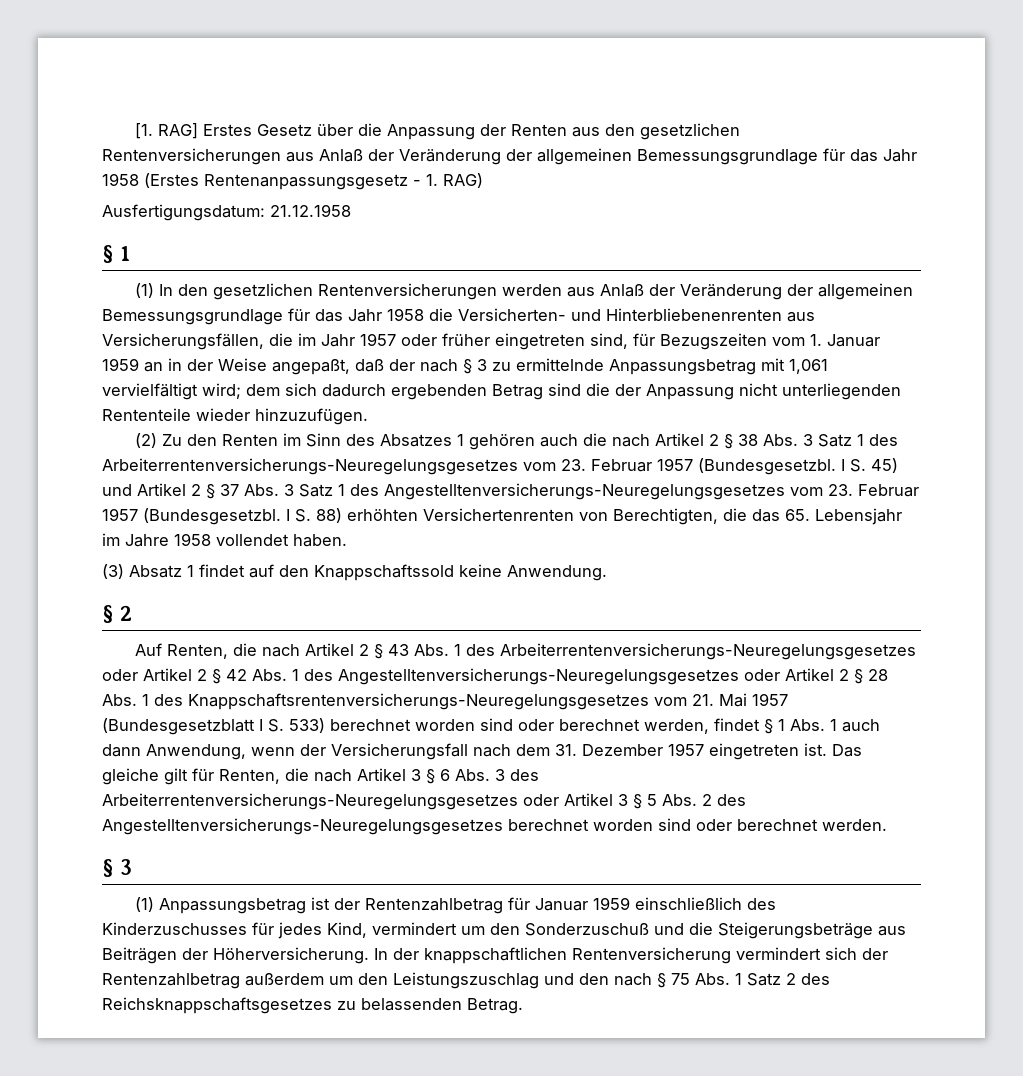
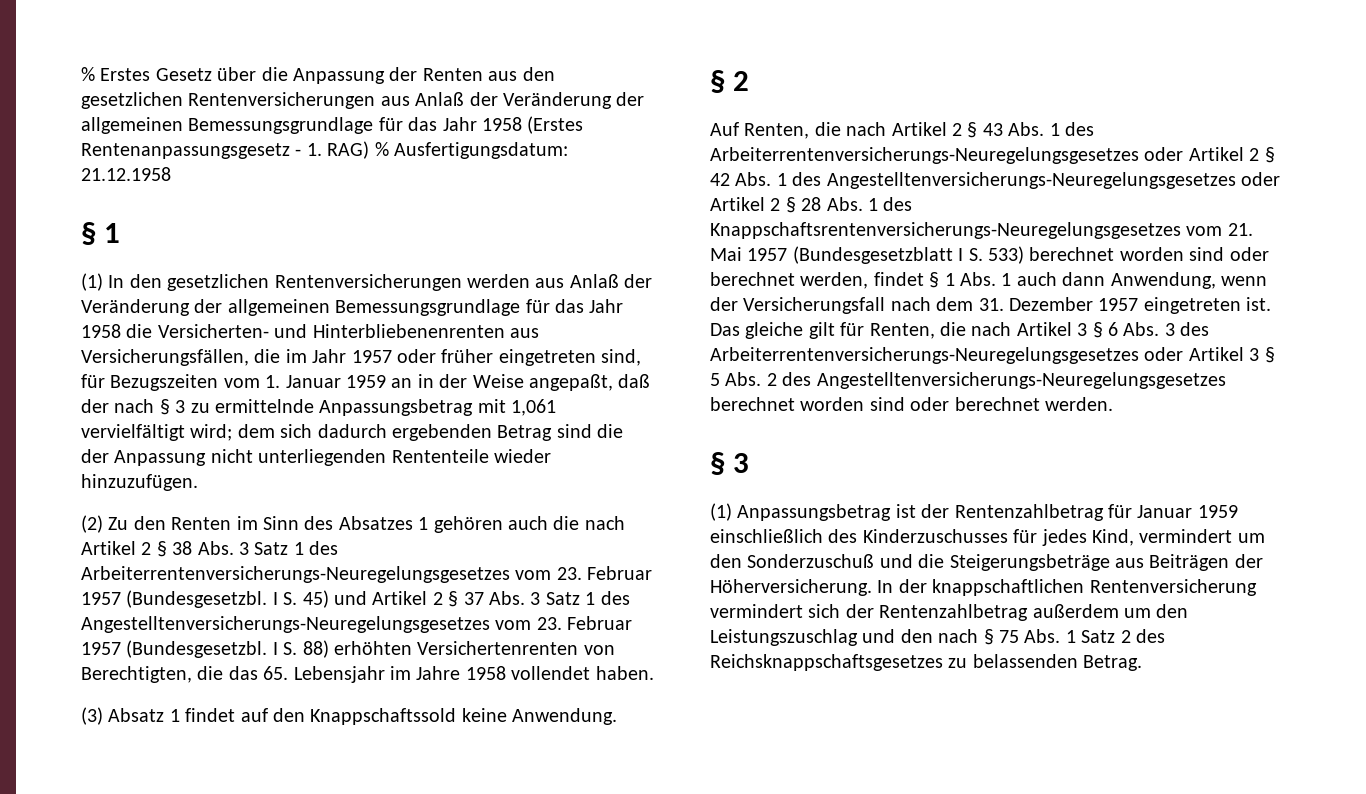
[134,123,198,139] [1. RAG] -> [81,67,95,81] %
(483, 180) // -> [374,142,389,156] %

